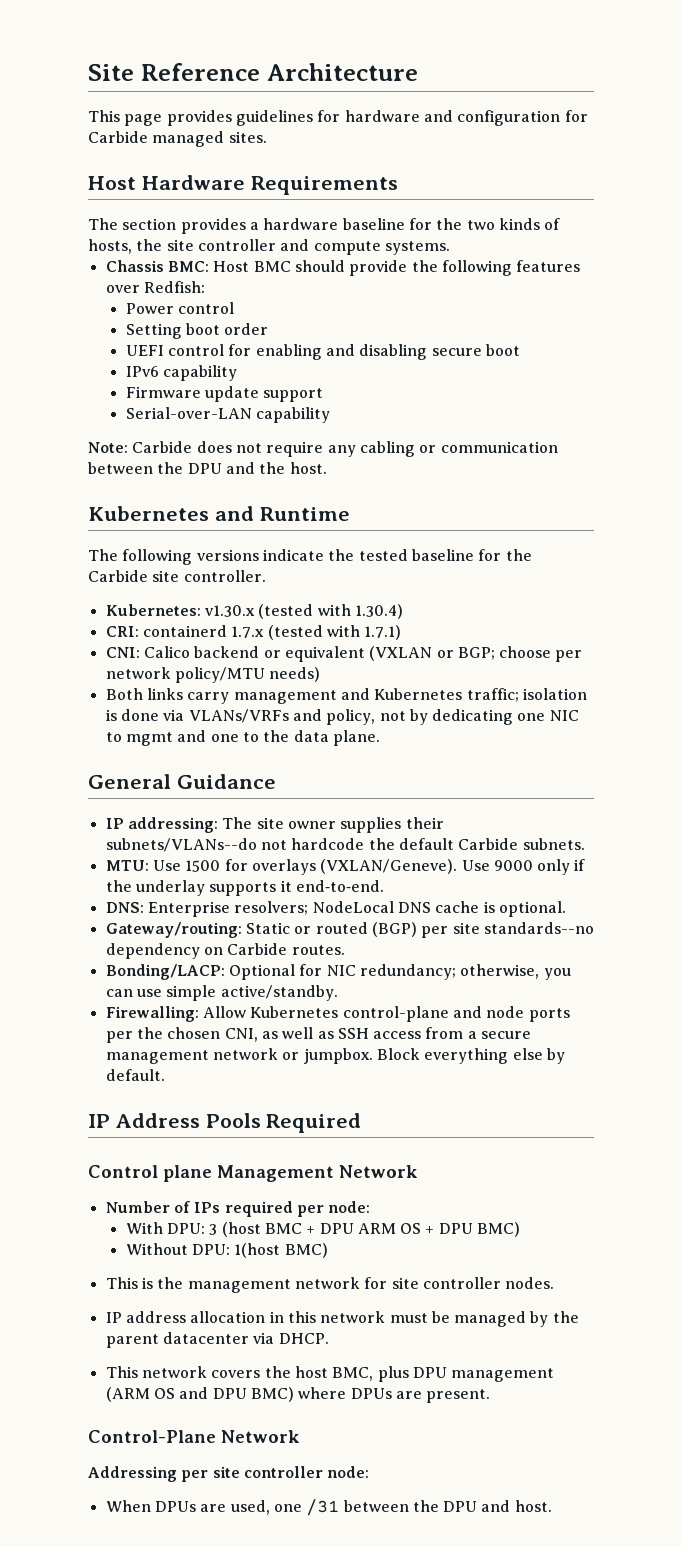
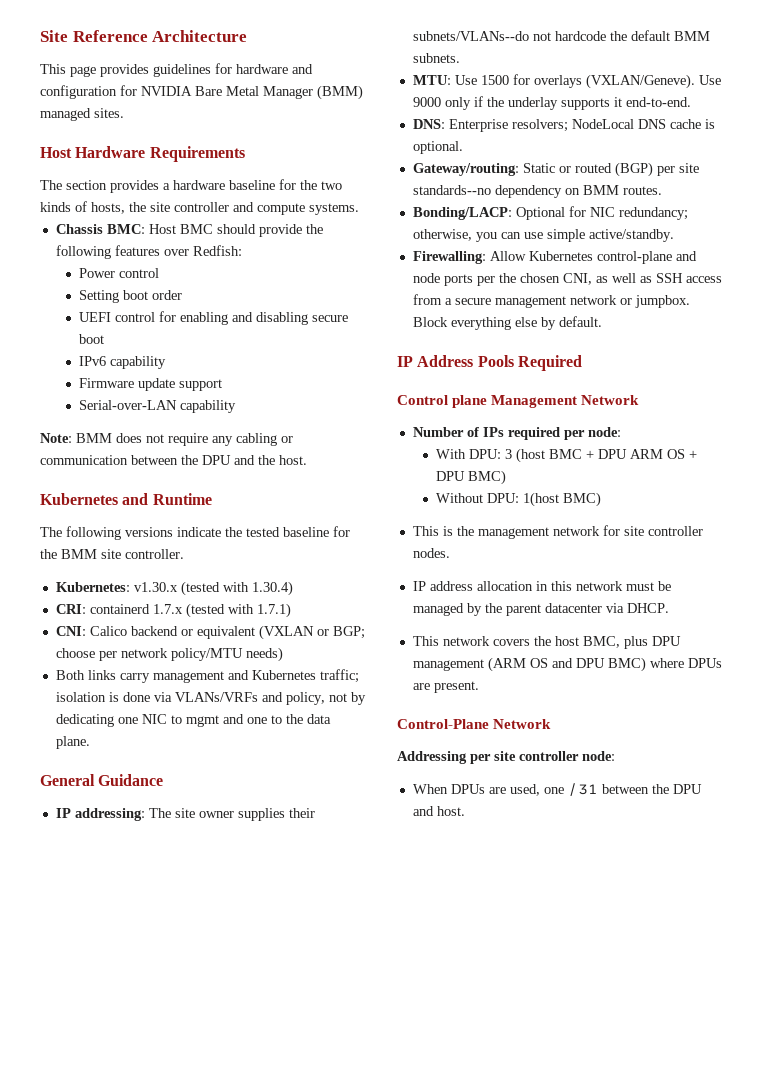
[88,131,148,143] Carbide -> [141,85,363,100] NVIDIA Bare Metal Manager (BMM)
[132,441,193,453] Carbide -> [76,433,112,443] BMM
[88,570,148,582] Carbide -> [61,549,97,559] BMM
[458,838,519,850] Carbide -> [673,31,710,41] BMM
[227,943,288,955] Carbide -> [582,185,619,195] BMM

